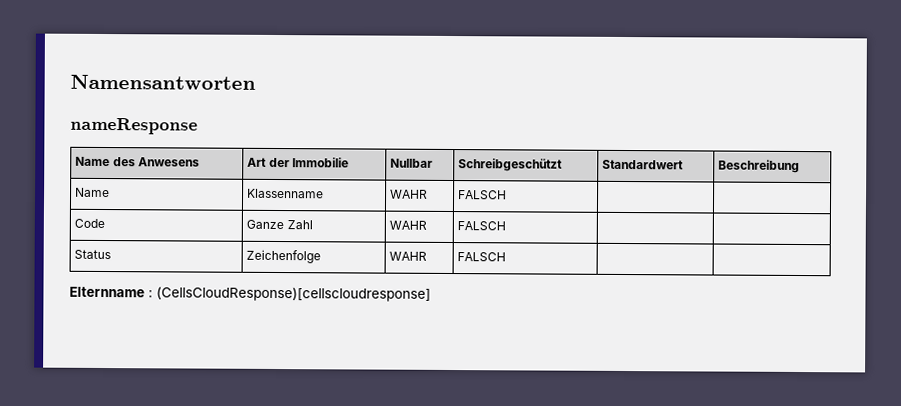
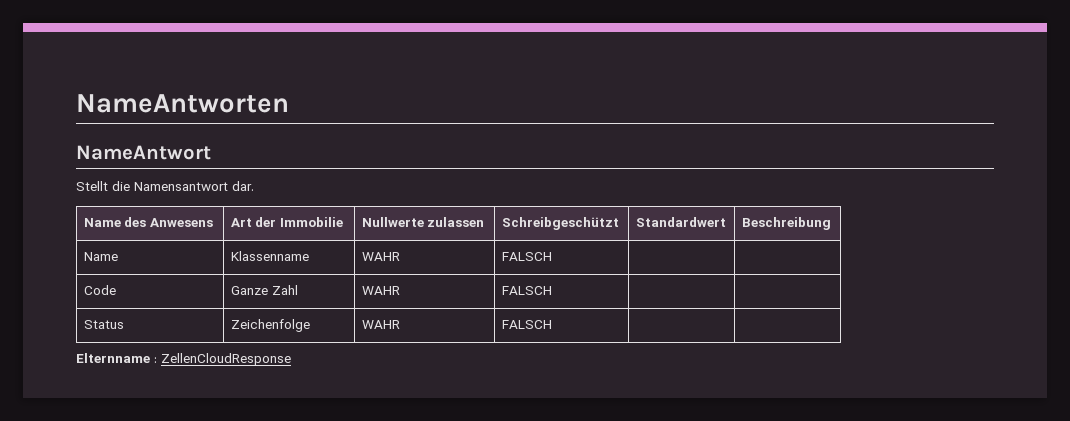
[70,74,256,90] [70,117,198,135] Namensantworten // nameResponse -> [76,94,289,113] [76,145,211,160] [76,181,254,191] NameAntworten // NameAntwort // Stellt die Namensantwort dar.
[390,158,434,168] Nullbar -> [361,217,485,227] Nullwerte zulassen
[156,286,431,302] (CellsCloudResponse)[cellscloudresponse] -> [161,353,291,366] ZellenCloudResponse

